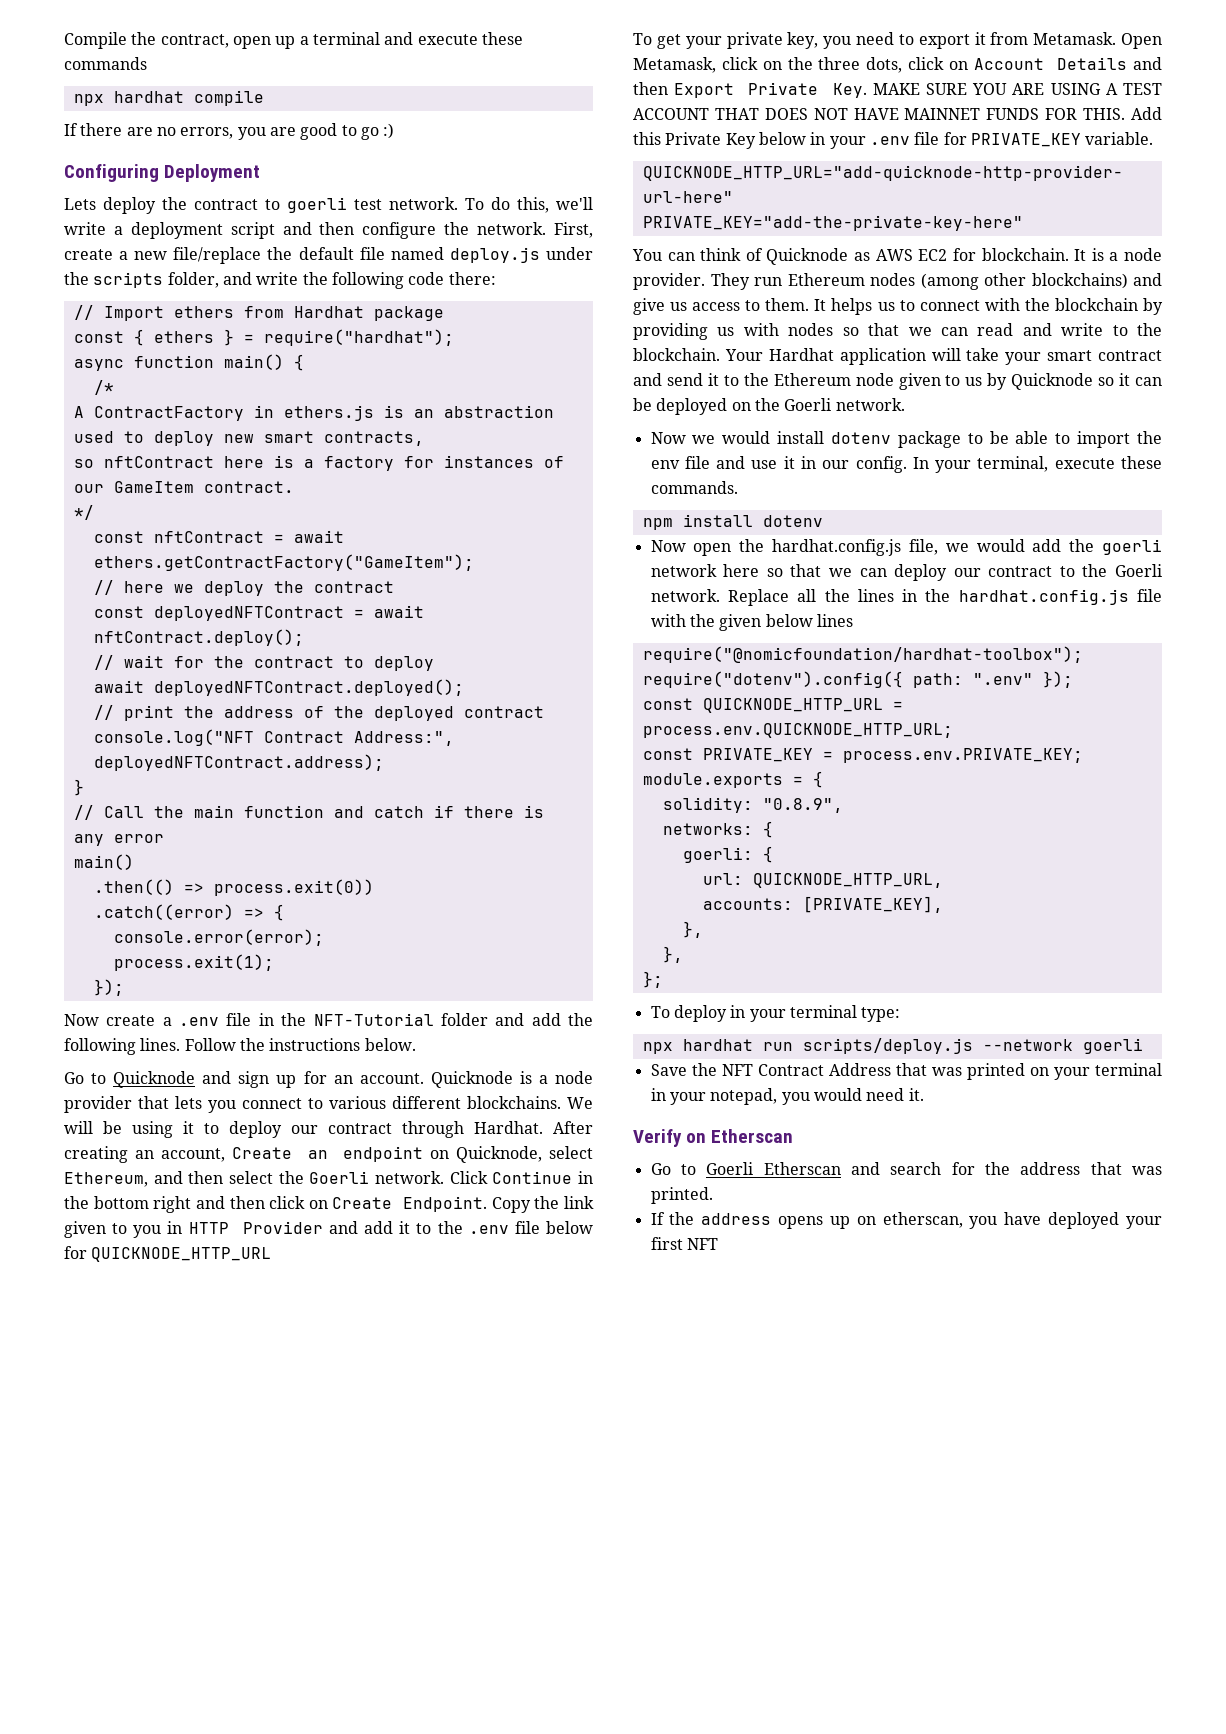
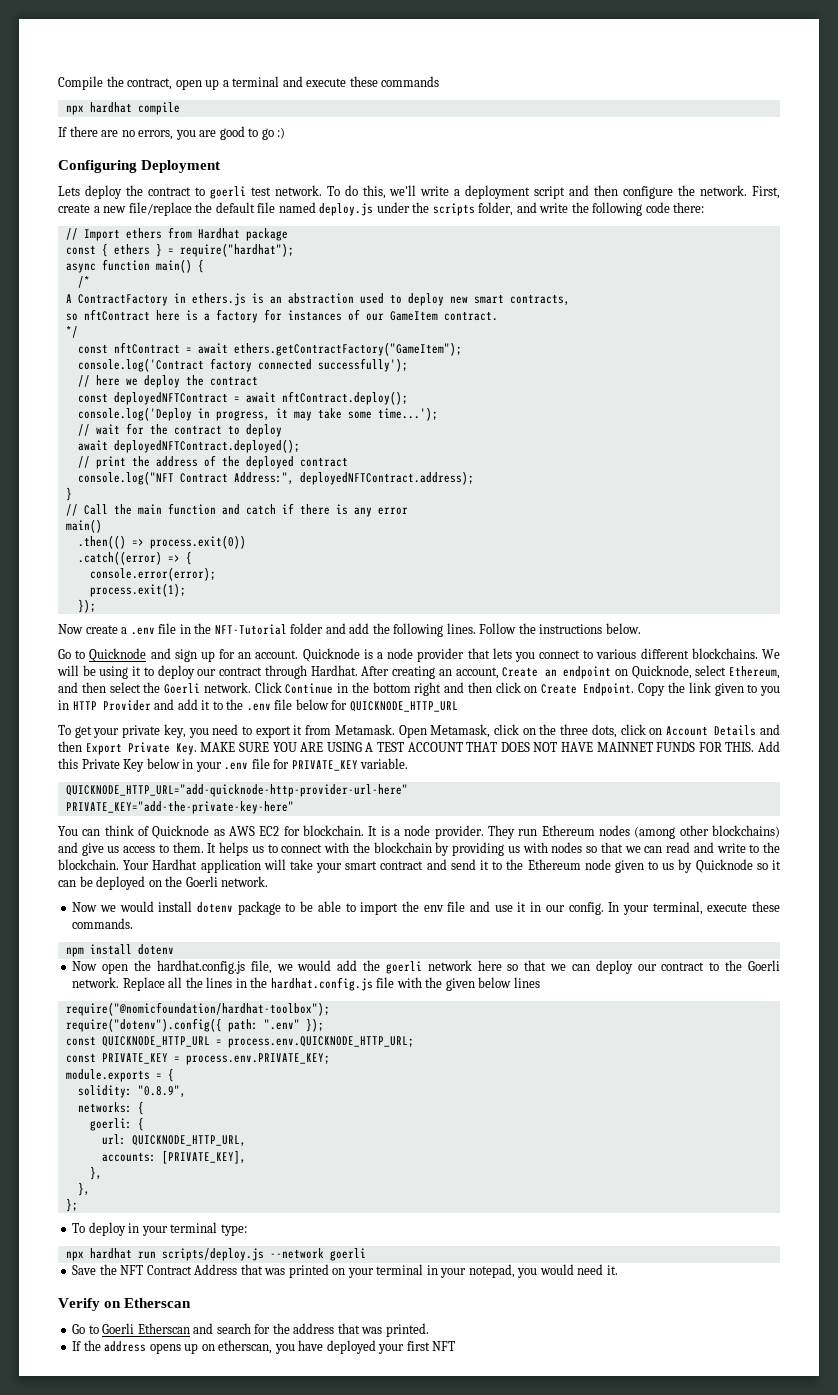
(474, 562) none -> [77,358,408,372] // console.log('Contract factory connected successfully');
(304, 637) none -> [77,407,438,421] // console.log('Deploy in progress, it may take some time...');

